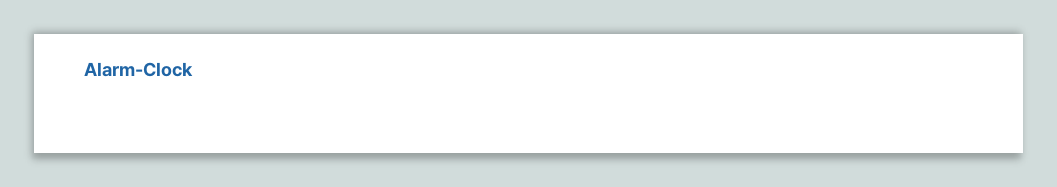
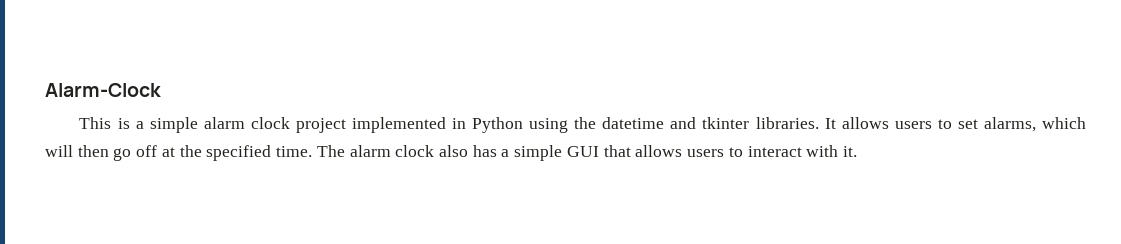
(193, 69) none -> [79,117,1086,133] [45,145,857,161] // This is a simple alarm clock project implemented in Python using the datetime and tkinter libraries. It allows users to set alarms, which will then go off at the specified time. The alarm clock also has a simple GUI that allows users to interact with it.

